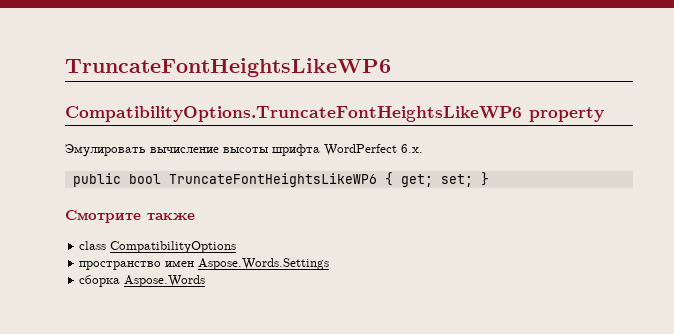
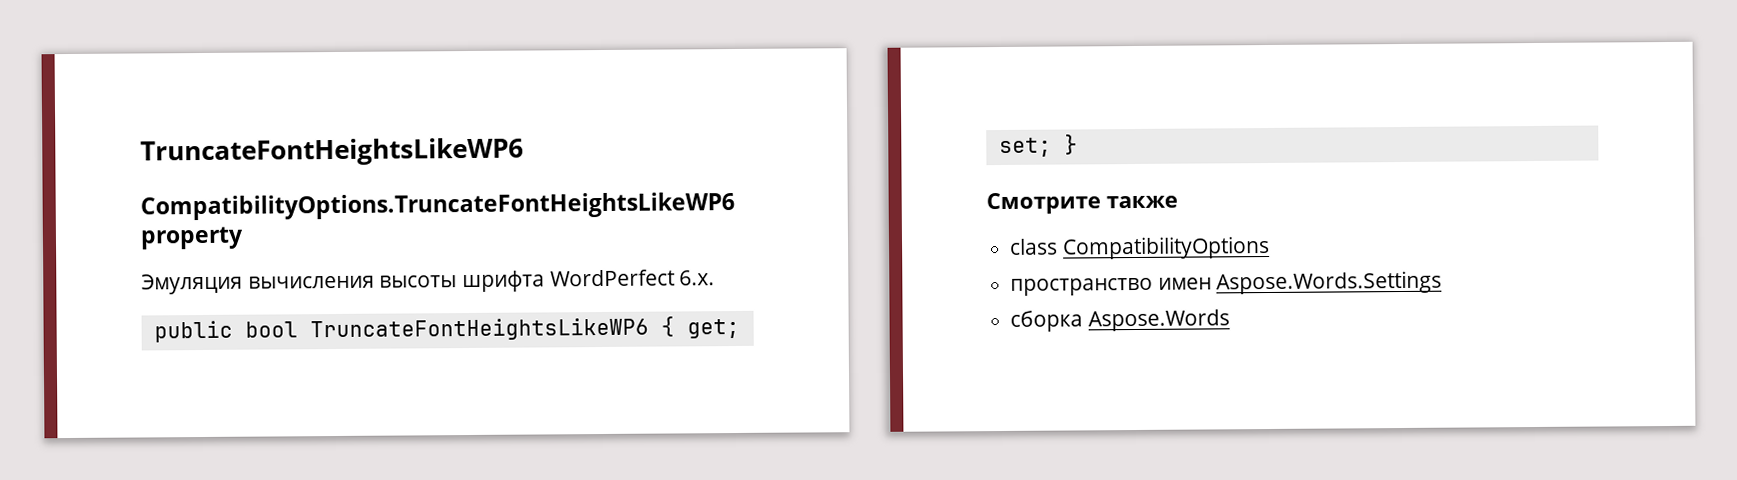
[65,144,219,157] Эмулировать вычисление -> [141,273,375,295] Эмуляция вычисления

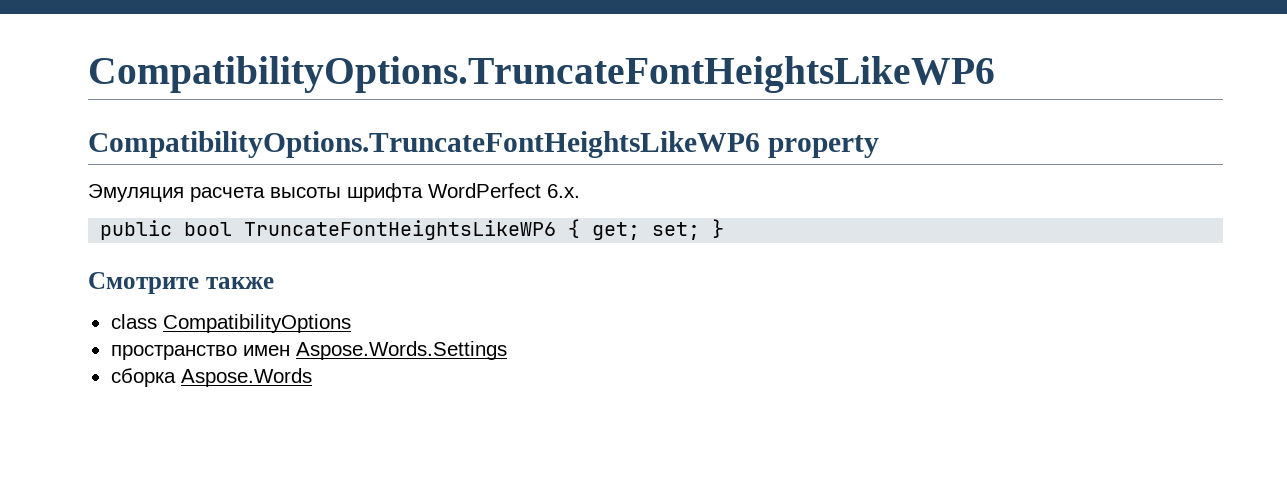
[140,137,524,167] TruncateFontHeightsLikeWP6 -> [88,56,995,93] CompatibilityOptions.TruncateFontHeightsLikeWP6
[247,275,375,289] вычисления -> [190,187,265,202] расчета

